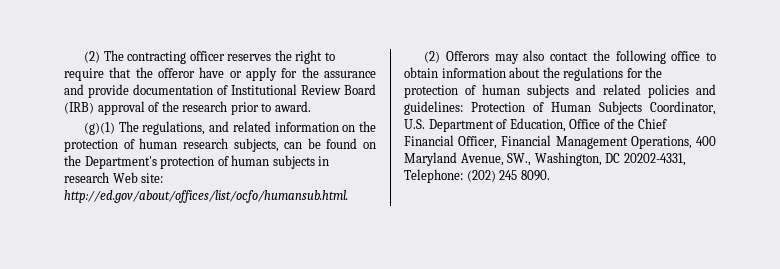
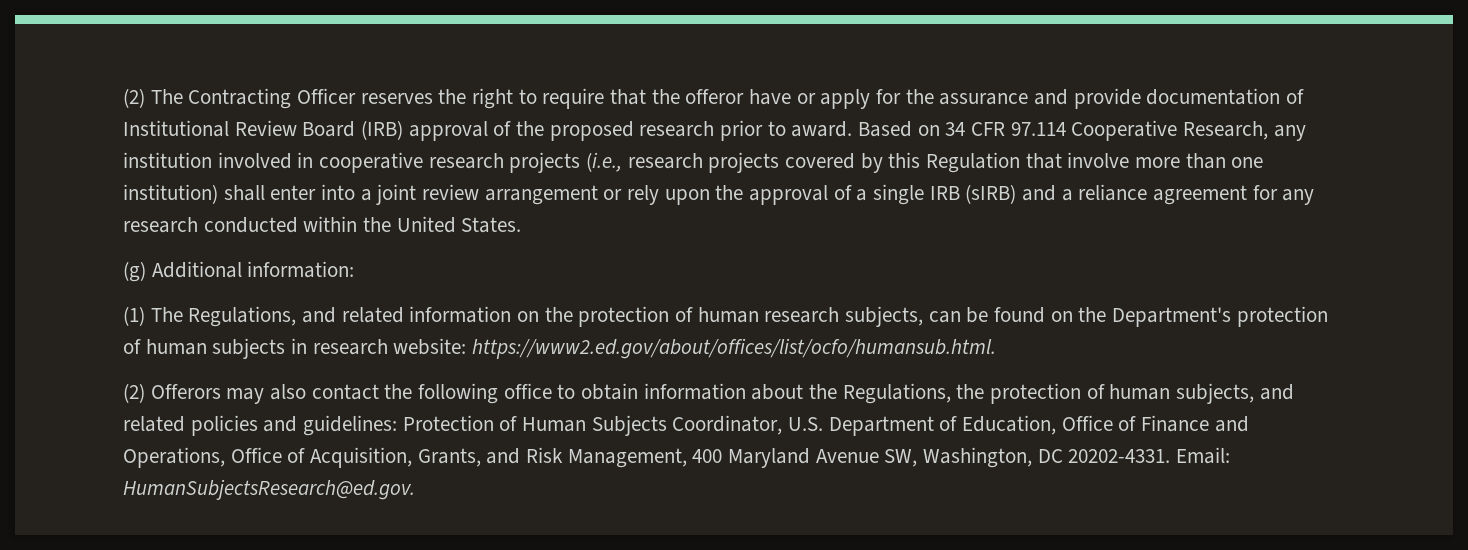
[127,51,225,64] contracting officer -> [188,88,357,109] Contracting Officer
(179, 106) none -> [549,121,634,141] proposed
[84,121,206,135] // (g)(1) The regulations, -> [858,120,1306,141] [123,152,1264,173] [123,184,1315,205] [123,216,522,233] [123,261,355,282] [123,306,297,327] Based on 34 CFR 97.114 Cooperative Research, any institution involved in cooperative research projects (i.e., research projects covered by this Regulation that involve more than one institution) shall enter into a joint review arrangement or rely upon the approval of a single IRB (sIRB) and a reliance agreement for any research conducted within the United States. // (g) Additional information: // (1) The Regulations,
[112,172,164,183] [64,190,348,203] Web site: http://ed.gov/about/offices/list/ocfo/humansub.html. -> [393,338,997,359] website: https://www2.ed.gov/about/offices/list/ocfo/humansub.html.
[563,67,663,81] [404,84,569,98] regulations for the protection of human subjects -> [842,383,1255,404] Regulations, the protection of human subjects,
[617,118,667,129] [404,135,716,149] [404,152,686,166] [404,169,550,183] the Chief Financial Officer, Financial Management Operations, 400 Maryland Avenue, SW., Washington, DC 20202-4331, Telephone: (202) 245 8090. -> [1141,415,1249,432] [123,447,1231,468] [123,479,415,500] Finance and Operations, Office of Acquisition, Grants, and Risk Management, 400 Maryland Avenue SW, Washington, DC 20202-4331. Email: HumanSubjectsResearch@ed.gov.

